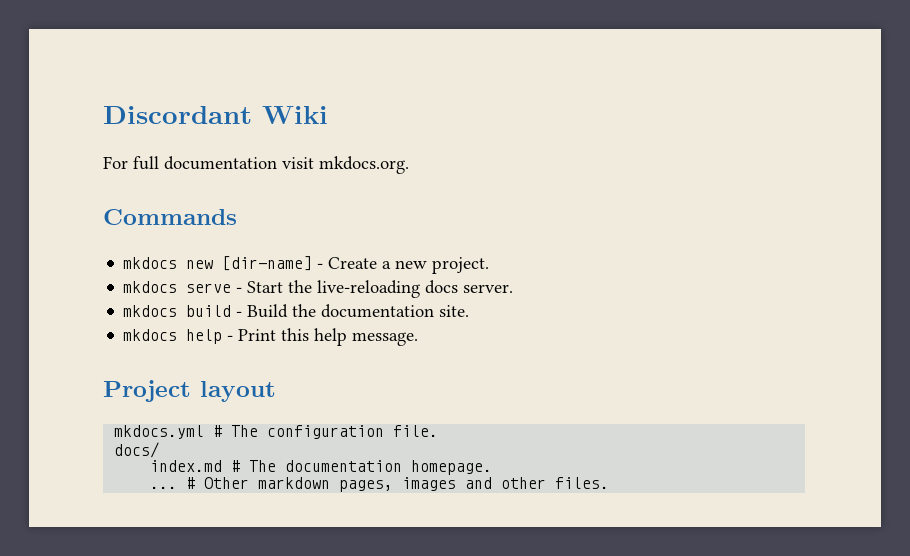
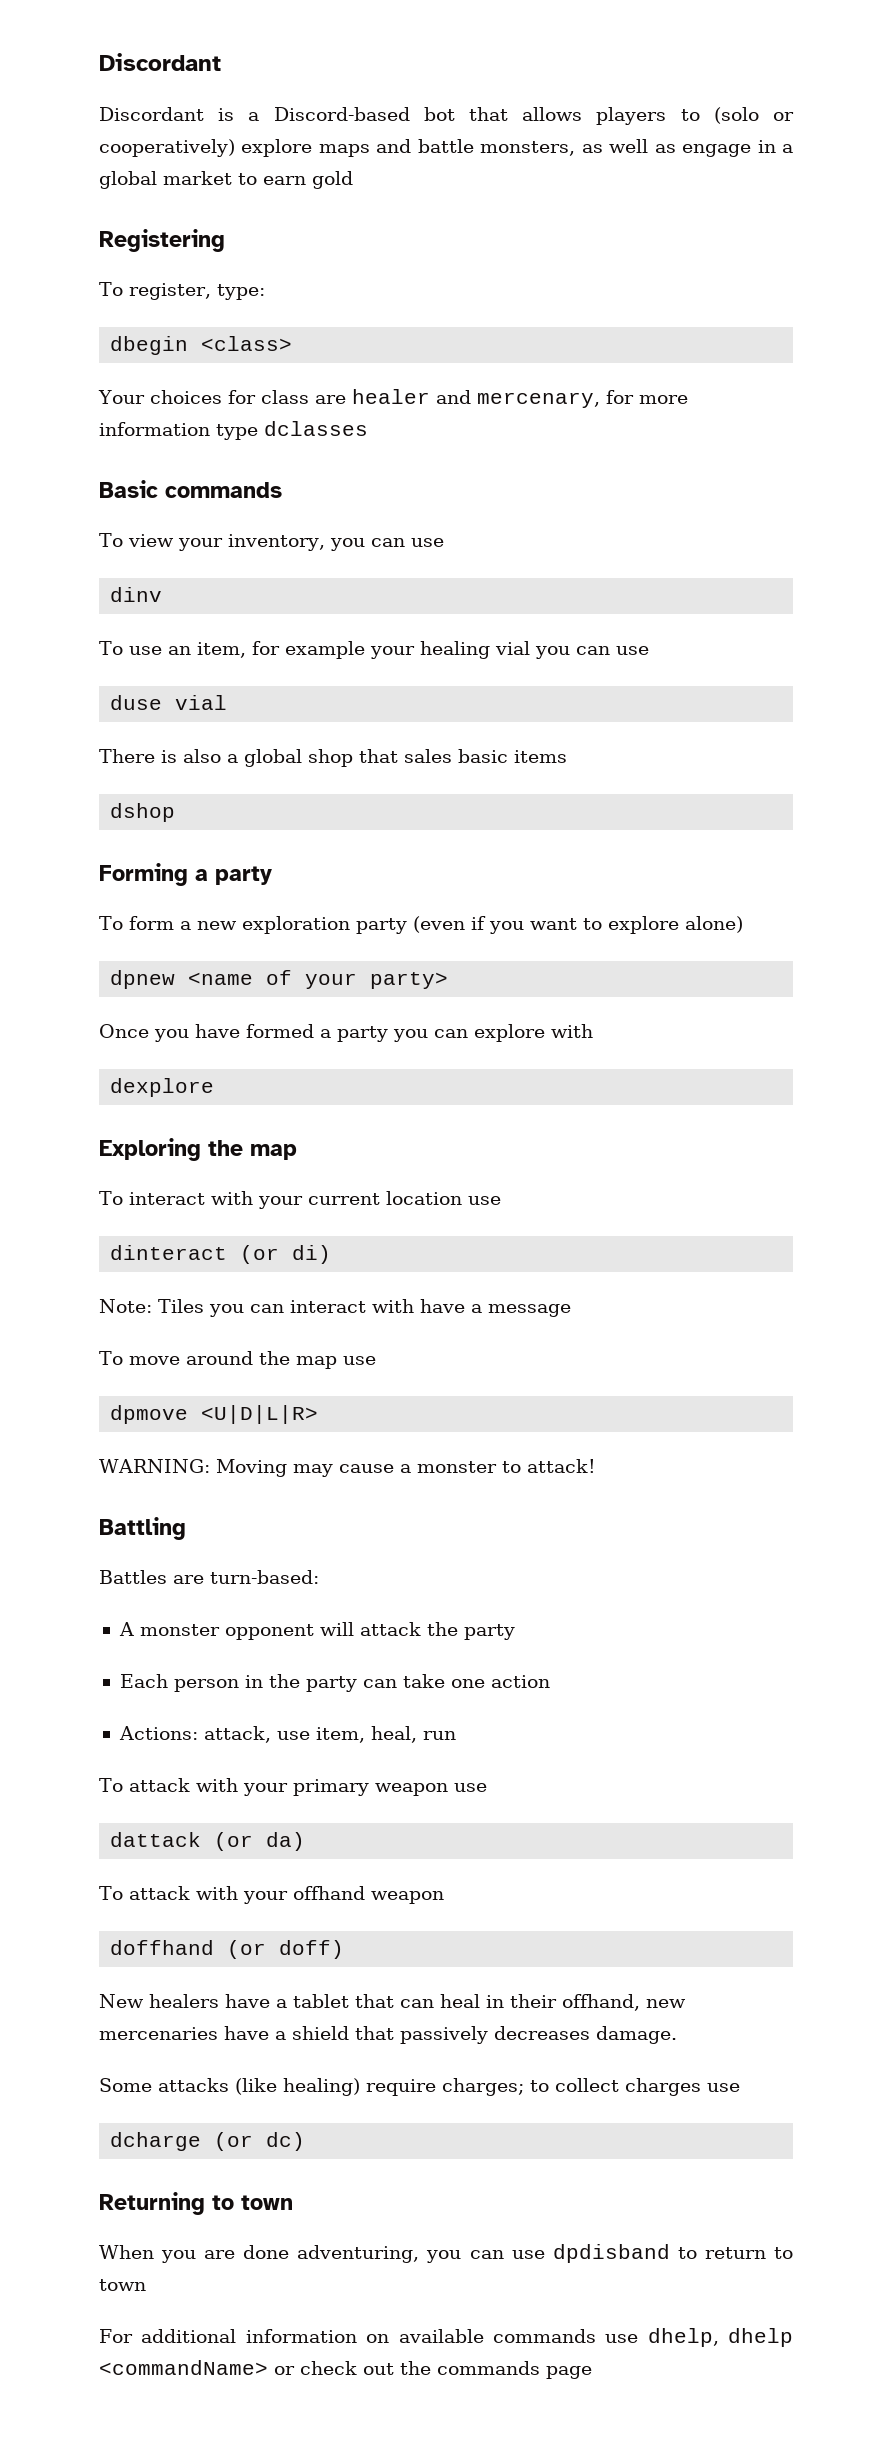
[103,106,328,124] [103,156,409,174] [103,209,237,225] [123,256,490,274] [123,280,514,298] [123,304,470,318] [123,328,419,346] [103,380,276,402] [114,425,439,439] [114,442,160,458] [150,460,493,475] [150,477,610,492] Discordant Wiki // For full documentation visit mkdocs.org. // Commands // mkdocs new [dir-name] - Create a new project. // mkdocs serve - Start the live-reloading docs server. // mkdocs build - Build the documentation site. // mkdocs help - Print this help message. // Project layout // mkdocs.yml # The configuration file. // docs/ // index.md # The documentation homepage. // ... # Other markdown pages, images and other files. -> [99,53,221,71] [99,107,794,125] [99,139,794,157] [99,171,353,189] [99,229,225,252] [99,282,265,300] [110,336,293,355] [98,389,688,408] [99,421,368,440] [99,480,282,498] [99,533,444,551] [110,587,163,602] [99,641,649,659] [110,695,228,710] [99,749,567,767] [110,803,176,822] [99,863,272,886] [99,916,743,934] [110,970,449,989] [99,1024,593,1042] [110,1078,215,1097] [99,1138,297,1161] [99,1191,501,1209] [110,1245,332,1264] [99,1299,571,1317] [99,1351,376,1369] [110,1405,319,1424] [99,1459,596,1477] [99,1517,186,1540] [99,1570,319,1584] [118,1622,515,1640] [119,1674,550,1692] [118,1726,456,1743] [99,1778,487,1796] [110,1832,306,1851] [99,1886,444,1904] [110,1940,345,1959] [99,1994,686,2011] [99,2026,677,2044] [99,2078,740,2096] [110,2132,306,2151] [99,2192,293,2215] [99,2244,793,2263] [99,2279,146,2291] [99,2328,793,2347] [99,2360,592,2379] Discordant // Discordant is a Discord-based bot that allows players to (solo or cooperatively) explore maps and battle monsters, as well as engage in a global market to earn gold // Registering // To register, type: // dbegin <class> // Your choices for class are healer and mercenary, for more information type dclasses // Basic commands // To view your inventory, you can use // dinv // To use an item, for example your healing vial you can use // duse vial // There is also a global shop that sales basic items // dshop // Forming a party // To form a new exploration party (even if you want to explore alone) // dpnew <name of your party> // Once you have formed a party you can explore with // dexplore // Exploring the map // To interact with your current location use // dinteract (or di) // Note: Tiles you can interact with have a message // To move around the map use // dpmove <U|D|L|R> // WARNING: Moving may cause a monster to attack! // Battling // Battles are turn-based: // A monster opponent will attack the party // Each person in the party can take one action // Actions: attack, use item, heal, run // To attack with your primary weapon use // dattack (or da) // To attack with your offhand weapon // doffhand (or doff) // New healers have a tablet that can heal in their offhand, new mercenaries have a shield that passively decreases damage. // Some attacks (like healing) require charges; to collect charges use // dcharge (or dc) // Returning to town // When you are done adventuring, you can use dpdisband to return to town // For additional information on available commands use dhelp, dhelp <commandName> or check out the commands page

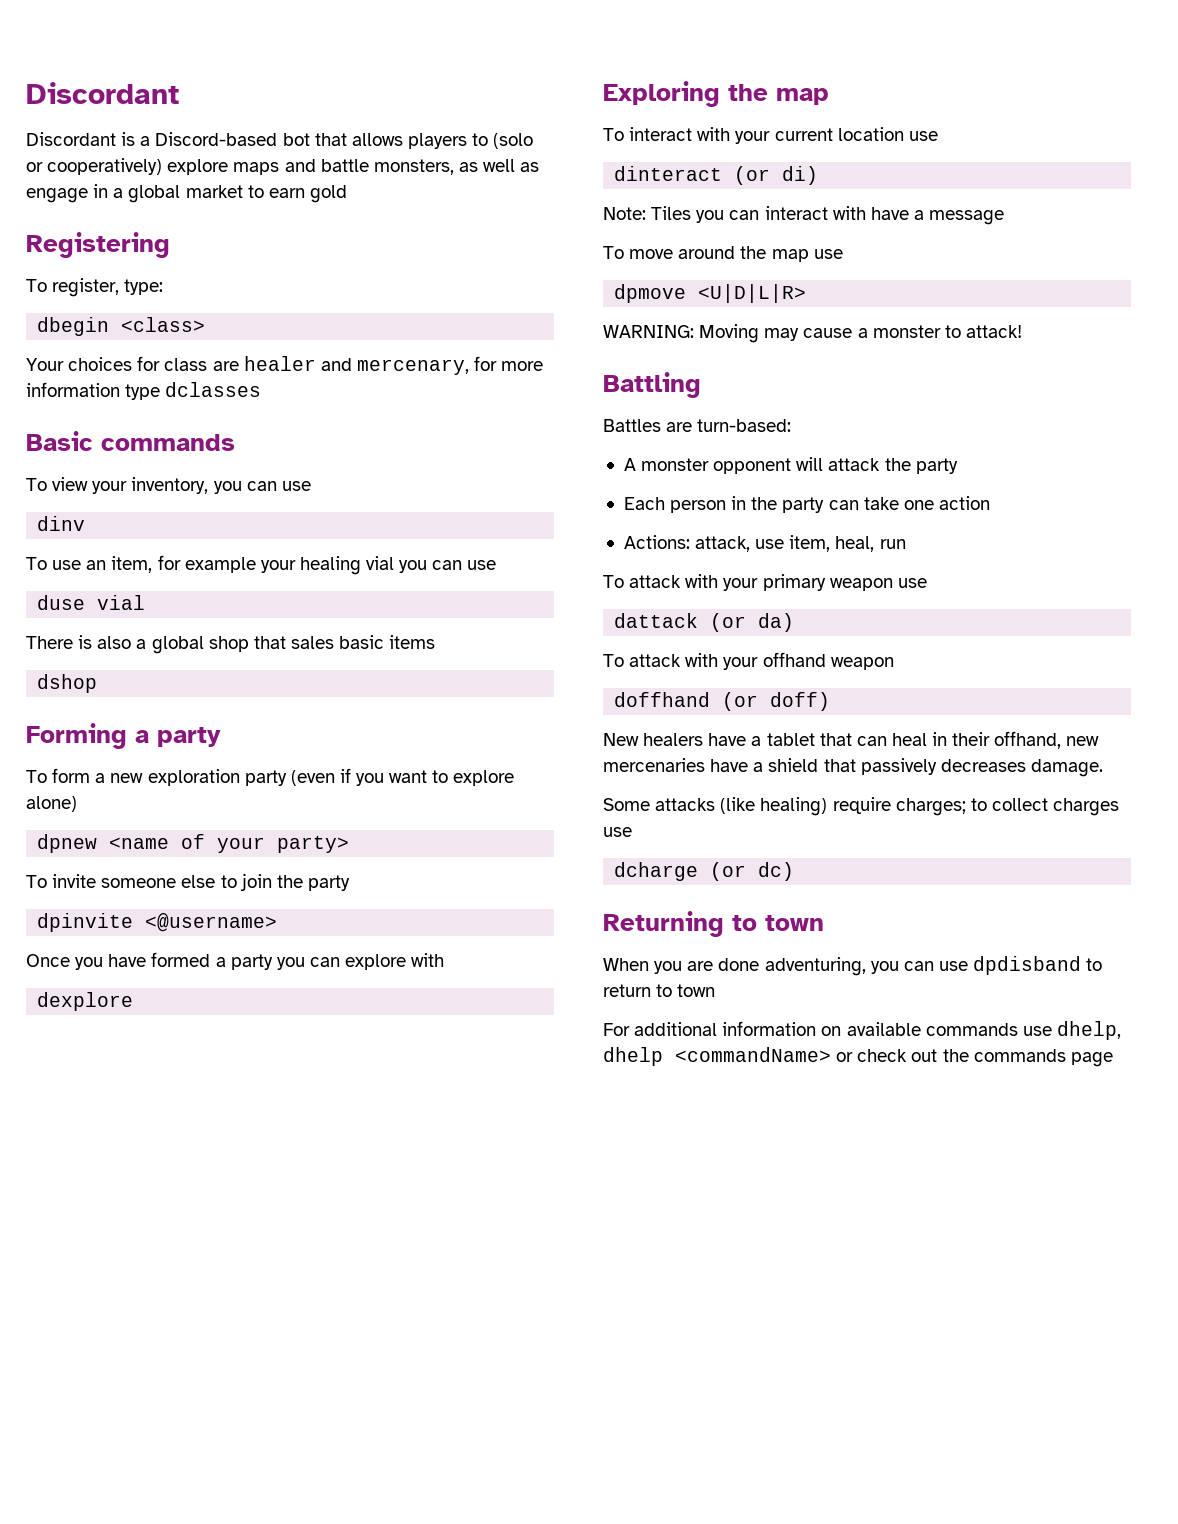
(449, 980) none -> [26,873,350,891] [37,913,278,932] // To invite someone else to join the party // dpinvite <@username>

